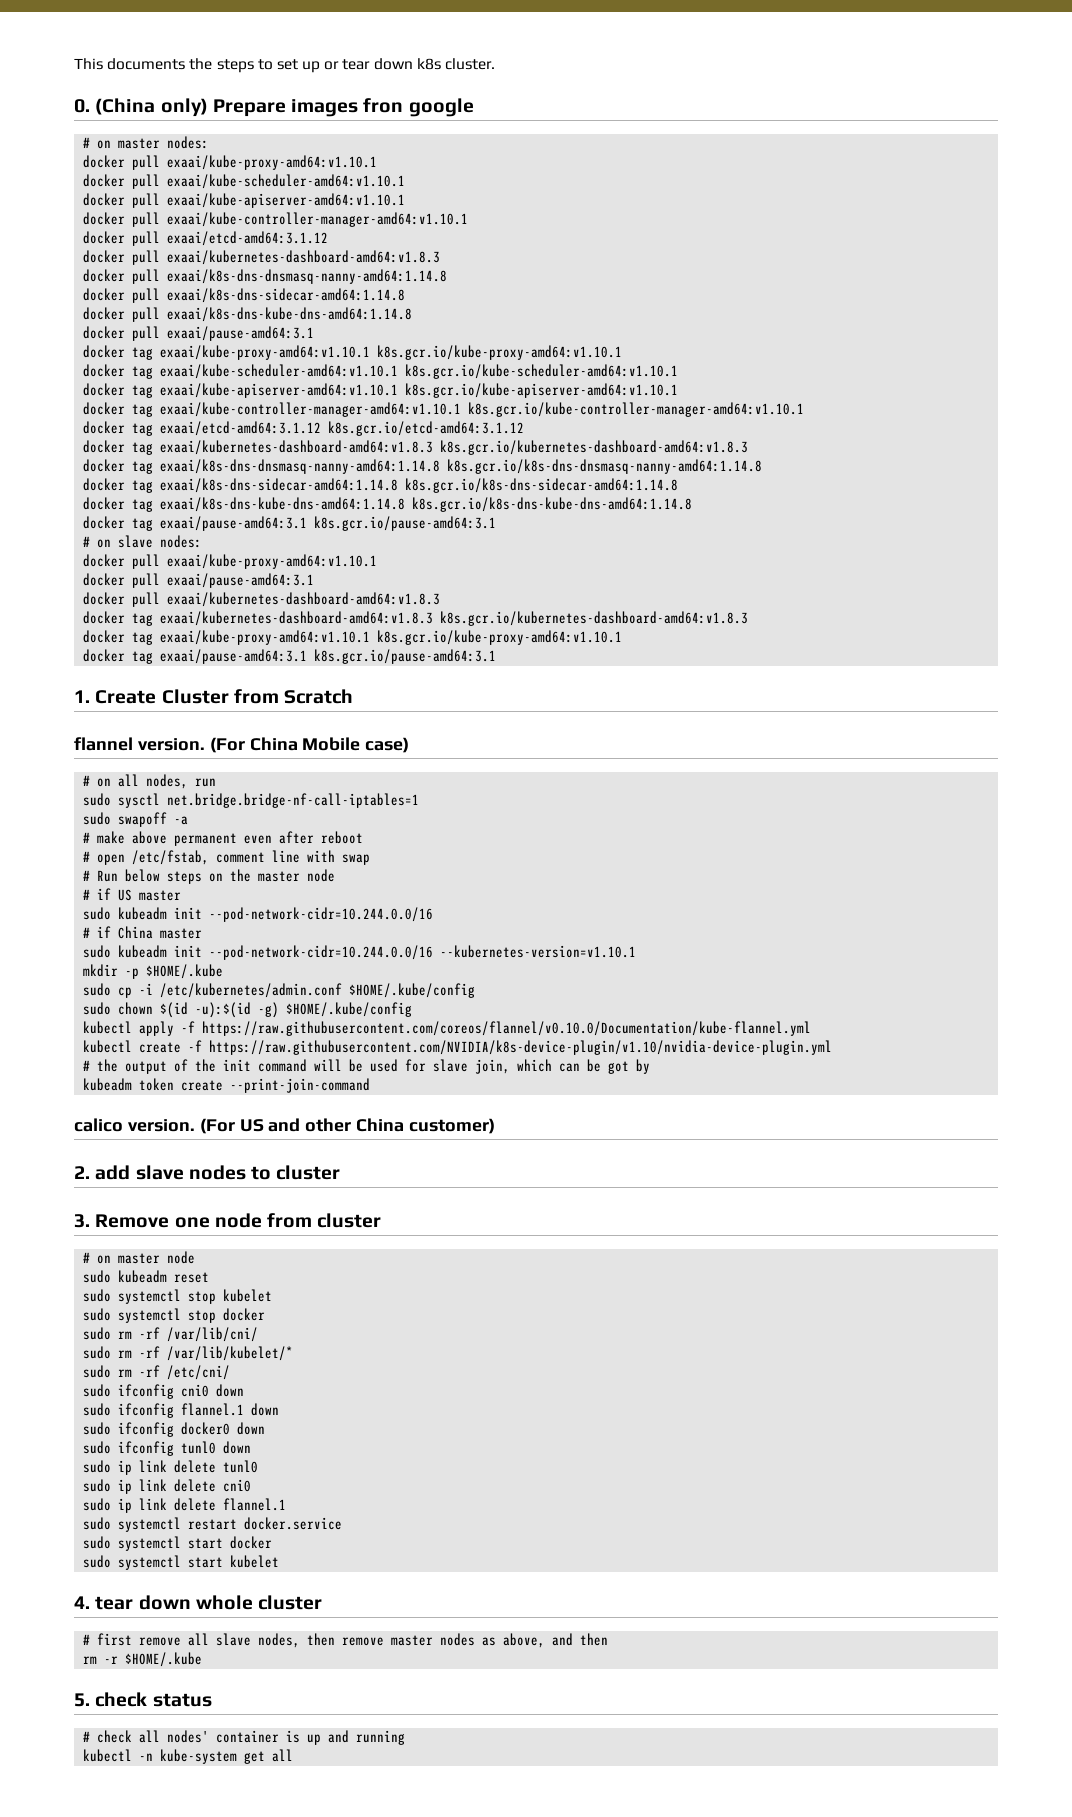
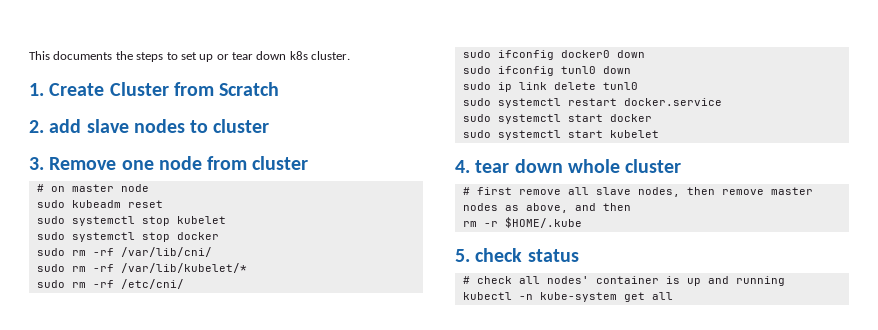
[74,98,474,117] [83,136,210,149] [83,155,378,170] [83,174,406,189] [83,193,406,208] [83,212,469,227] [83,231,329,246] [83,250,441,265] [83,269,448,284] [83,288,406,303] [83,307,413,322] [83,326,315,341] [83,345,623,360] [83,364,679,379] [83,383,679,398] [83,402,805,417] [83,421,525,436] [83,440,749,455] [83,459,763,474] [83,478,679,493] [83,497,693,512] [83,516,497,531] [83,535,203,548] [83,554,378,569] [83,573,315,588] [83,592,441,607] [83,611,749,626] [83,630,623,645] [83,649,497,664] // 0. (China only) Prepare images fron google // # on master nodes: // docker pull exaai/kube-proxy-amd64:v1.10.1 // docker pull exaai/kube-scheduler-amd64:v1.10.1 // docker pull exaai/kube-apiserver-amd64:v1.10.1 // docker pull exaai/kube-controller-manager-amd64:v1.10.1 // docker pull exaai/etcd-amd64:3.1.12 // docker pull exaai/kubernetes-dashboard-amd64:v1.8.3 // docker pull exaai/k8s-dns-dnsmasq-nanny-amd64:1.14.8 // docker pull exaai/k8s-dns-sidecar-amd64:1.14.8 // docker pull exaai/k8s-dns-kube-dns-amd64:1.14.8 // docker pull exaai/pause-amd64:3.1 // docker tag exaai/kube-proxy-amd64:v1.10.1 k8s.gcr.io/kube-proxy-amd64:v1.10.1 // docker tag exaai/kube-scheduler-amd64:v1.10.1 k8s.gcr.io/kube-scheduler-amd64:v1.10.1 // docker tag exaai/kube-apiserver-amd64:v1.10.1 k8s.gcr.io/kube-apiserver-amd64:v1.10.1 // docker tag exaai/kube-controller-manager-amd64:v1.10.1 k8s.gcr.io/kube-controller-manager-amd64:v1.10.1 // docker tag exaai/etcd-amd64:3.1.12 k8s.gcr.io/etcd-amd64:3.1.12 // docker tag exaai/kubernetes-dashboard-amd64:v1.8.3 k8s.gcr.io/kubernetes-dashboard-amd64:v1.8.3 // docker tag exaai/k8s-dns-dnsmasq-nanny-amd64:1.14.8 k8s.gcr.io/k8s-dns-dnsmasq-nanny-amd64:1.14.8 // docker tag exaai/k8s-dns-sidecar-amd64:1.14.8 k8s.gcr.io/k8s-dns-sidecar-amd64:1.14.8 // docker tag exaai/k8s-dns-kube-dns-amd64:1.14.8 k8s.gcr.io/k8s-dns-kube-dns-amd64:1.14.8 // docker tag exaai/pause-amd64:3.1 k8s.gcr.io/pause-amd64:3.1 // # on slave nodes: // docker pull exaai/kube-proxy-amd64:v1.10.1 // docker pull exaai/pause-amd64:3.1 // docker pull exaai/kubernetes-dashboard-amd64:v1.8.3 // docker tag exaai/kubernetes-dashboard-amd64:v1.8.3 k8s.gcr.io/kubernetes-dashboard-amd64:v1.8.3 // docker tag exaai/kube-proxy-amd64:v1.10.1 k8s.gcr.io/kube-proxy-amd64:v1.10.1 // docker tag exaai/pause-amd64:3.1 k8s.gcr.io/pause-amd64:3.1 -> (351, 55) none
[74,737,410,753] [83,774,217,789] [83,793,420,808] [83,812,189,827] [83,831,364,846] [83,850,371,865] [83,869,336,884] [83,888,182,901] [83,907,434,922] [83,926,203,939] [83,945,637,960] [83,964,224,979] [83,983,476,998] [83,1002,413,1018] [83,1021,812,1036] [83,1040,833,1055] [83,1059,651,1074] [83,1078,371,1093] [74,1118,496,1134] // flannel version. (For China Mobile case) // # on all nodes, run // sudo sysctl net.bridge.bridge-nf-call-iptables=1 // sudo swapoff -a // # make above permanent even after reboot // # open /etc/fstab, comment line with swap // # Run below steps on the master node // # if US master // sudo kubeadm init --pod-network-cidr=10.244.0.0/16 // # if China master // sudo kubeadm init --pod-network-cidr=10.244.0.0/16 --kubernetes-version=v1.10.1 // mkdir -p $HOME/.kube // sudo cp -i /etc/kubernetes/admin.conf $HOME/.kube/config // sudo chown $(id -u):$(id -g) $HOME/.kube/config // kubectl apply -f https://raw.githubusercontent.com/coreos/flannel/v0.10.0/Documentation/kube-flannel.yml // kubectl create -f https://raw.githubusercontent.com/NVIDIA/k8s-device-plugin/v1.10/nvidia-device-plugin.yml // # the output of the init command will be used for slave join, which can be got by // kubeadm token create --print-join-command // calico version. (For US and other China customer) -> (280, 89) none
[83,1384,245,1399] [83,1403,280,1418] // sudo ifconfig cni0 down // sudo ifconfig flannel.1 down -> (184, 284) none
[83,1479,252,1494] [83,1498,287,1513] // sudo ip link delete cni0 // sudo ip link delete flannel.1 -> (638, 86) none

